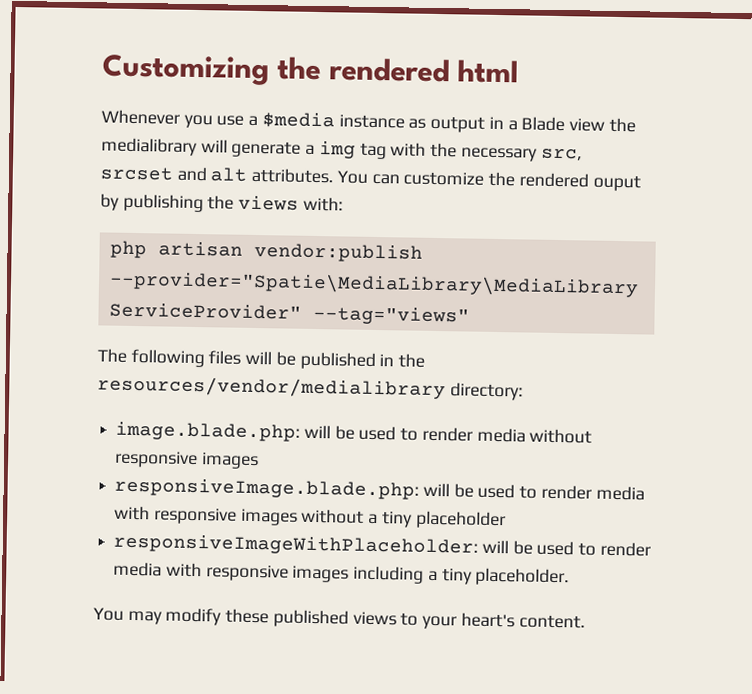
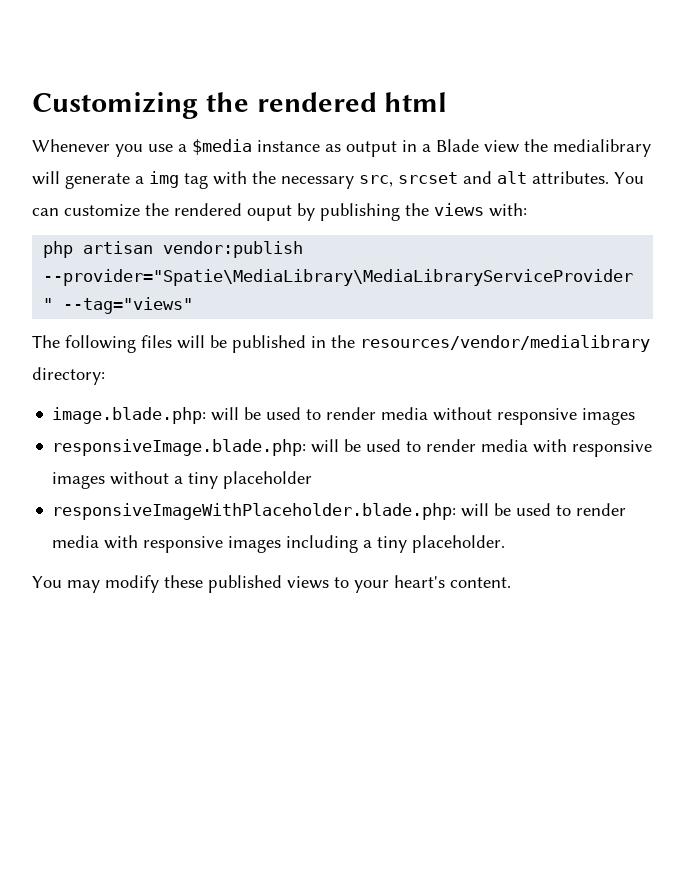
[113,533,479,557] responsiveImageWithPlaceholder: -> [52,503,457,520] responsiveImageWithPlaceholder.blade.php:

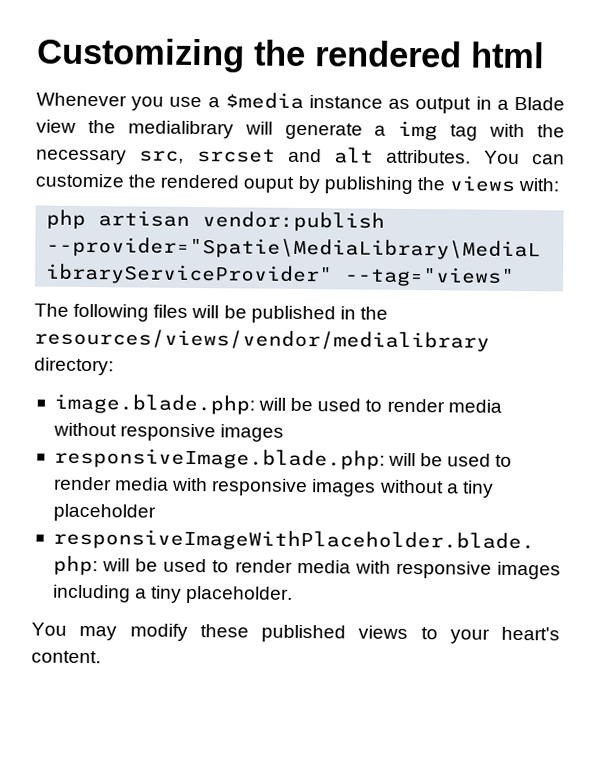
[360,335,650,352] resources/vendor/medialibrary -> [34,328,490,352] resources/views/vendor/medialibrary

